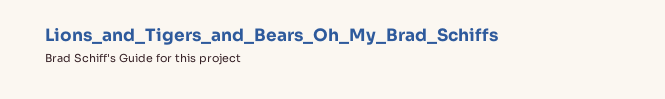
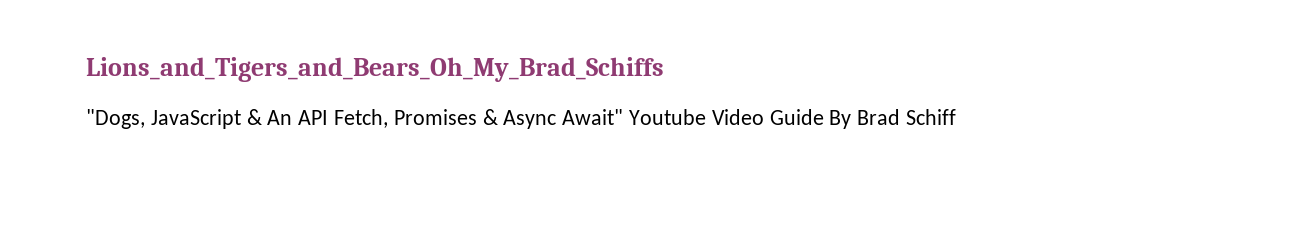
[45,53,241,65] Brad Schiff's Guide for this project -> [86,109,957,129] "Dogs, JavaScript & An API Fetch, Promises & Async Await" Youtube Video Guide By Brad Schiff

